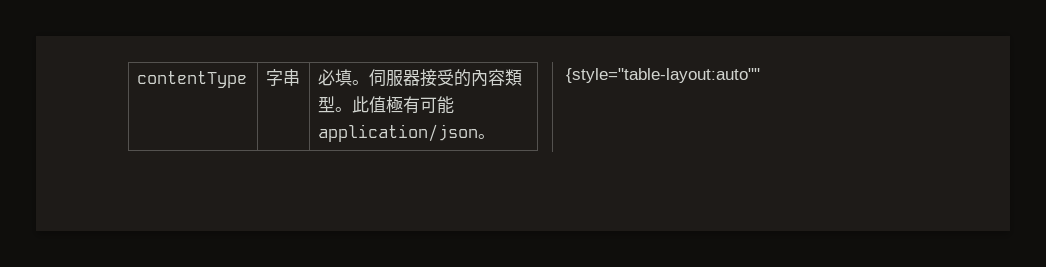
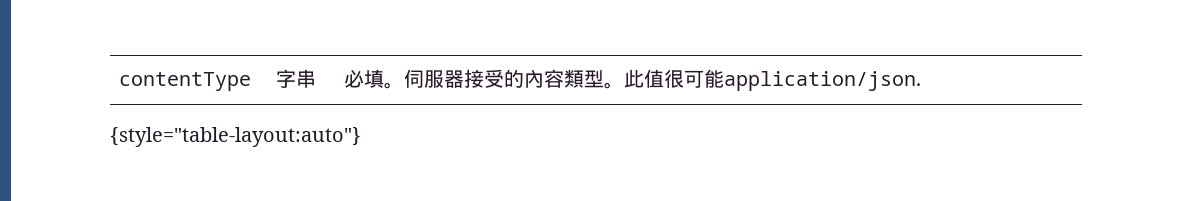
[386,96,455,114] [318,124,496,142] [566,68,760,83] 極有可能application/json。 // {style="table-layout:auto"" -> [663,69,921,91] [110,127,361,147] 很可能application/json. // {style="table-layout:auto"}

